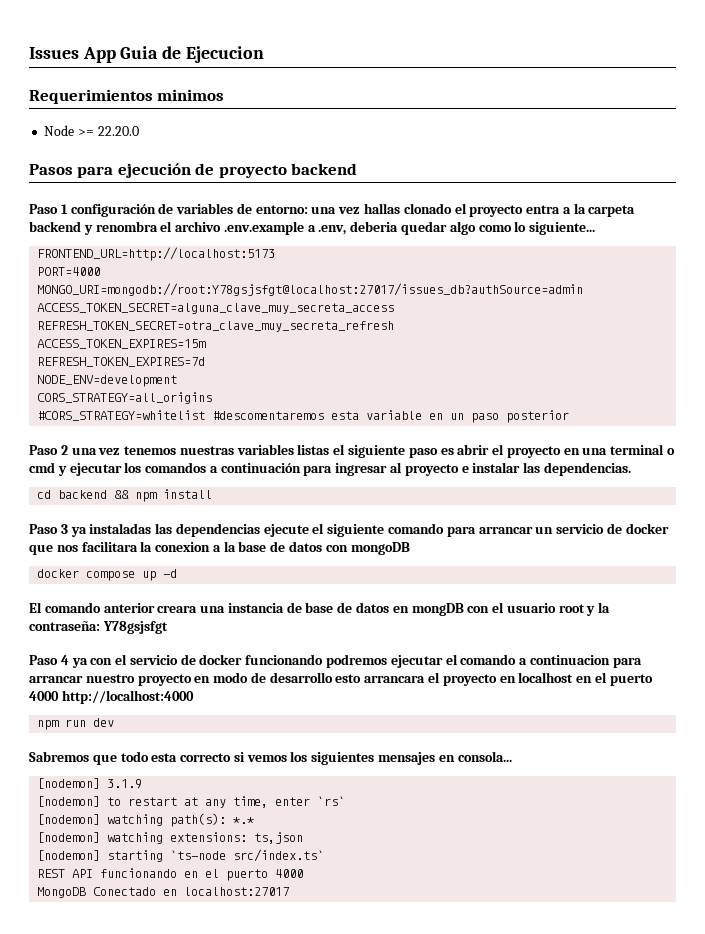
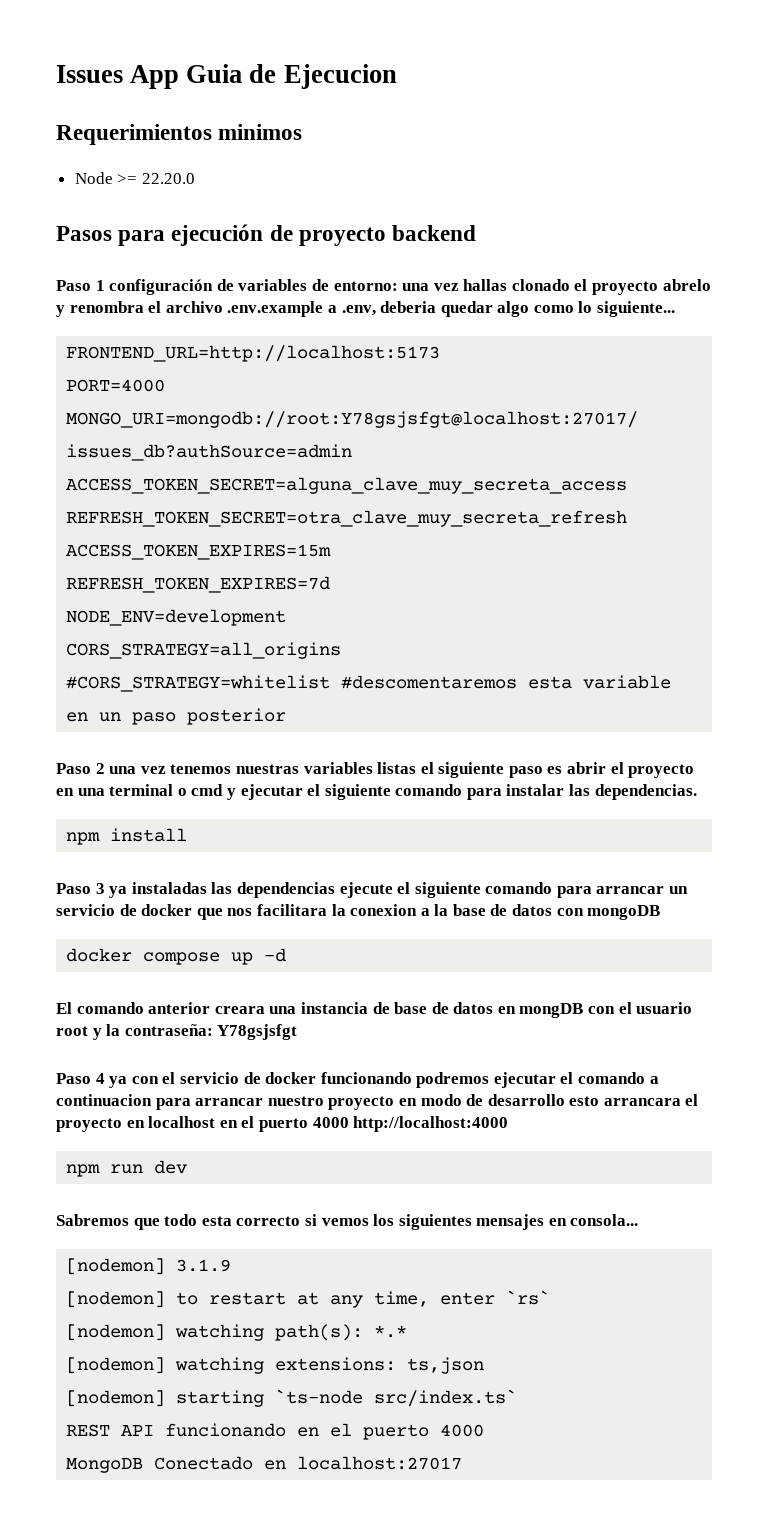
[526,203,636,217] [29,221,81,232] entra a la carpeta backend -> [662,279,711,291] abrelo
[124,462,469,476] los comandos a continuación para ingresar al proyecto e -> [307,784,502,800] el siguiente comando para
[37,490,130,499] cd backend && -> (697, 792) none

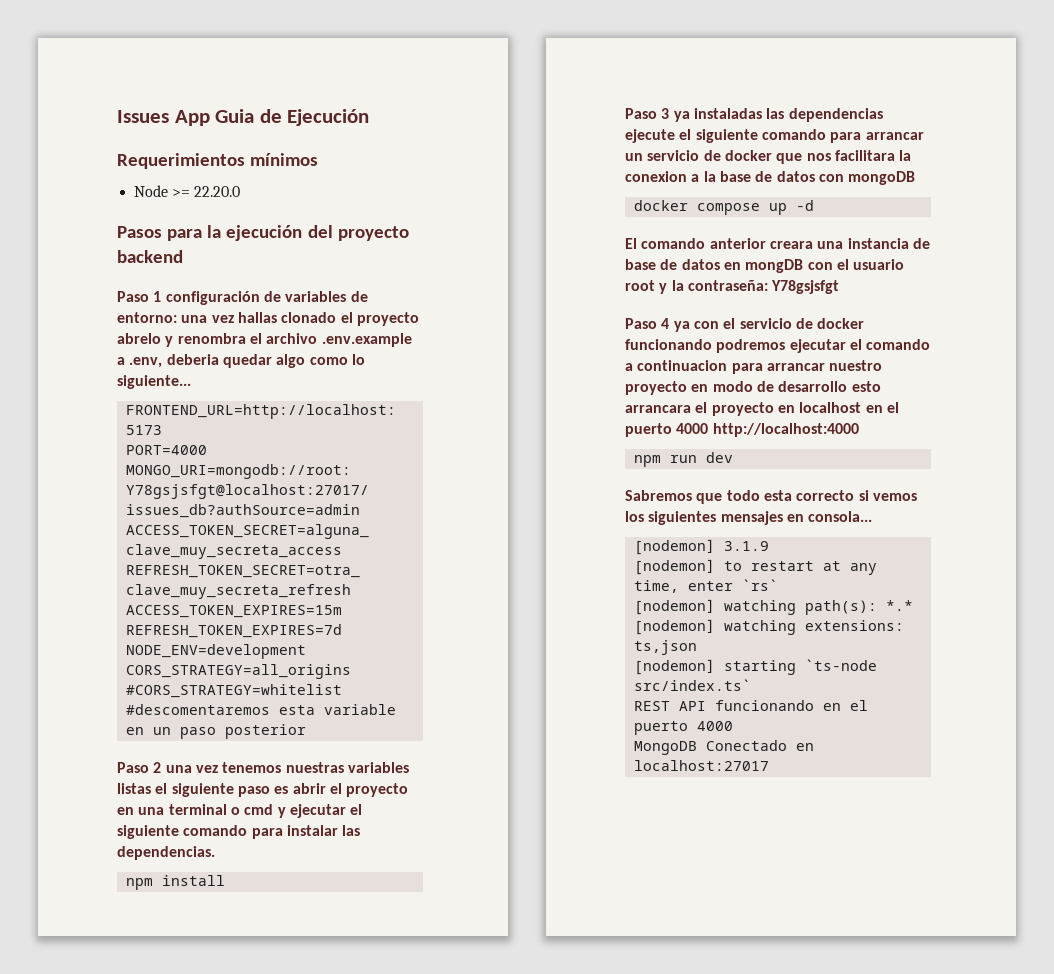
[283,64,397,89] Ejecucion -> [287,109,370,126] Ejecución
[218,124,303,140] minimos -> [250,153,319,166] mínimos
[171,224,293,246] ejecución de -> [207,225,333,241] la ejecución del

